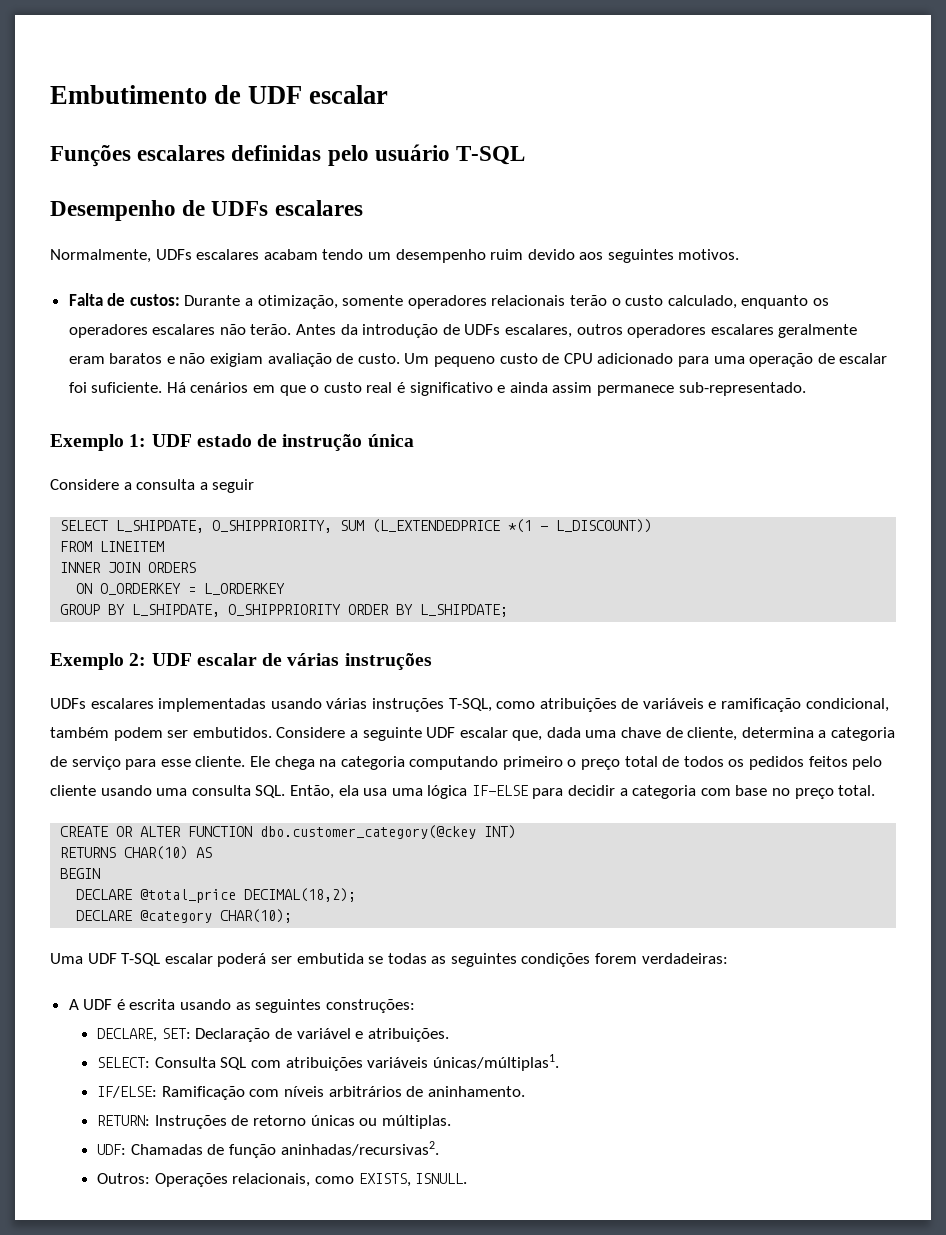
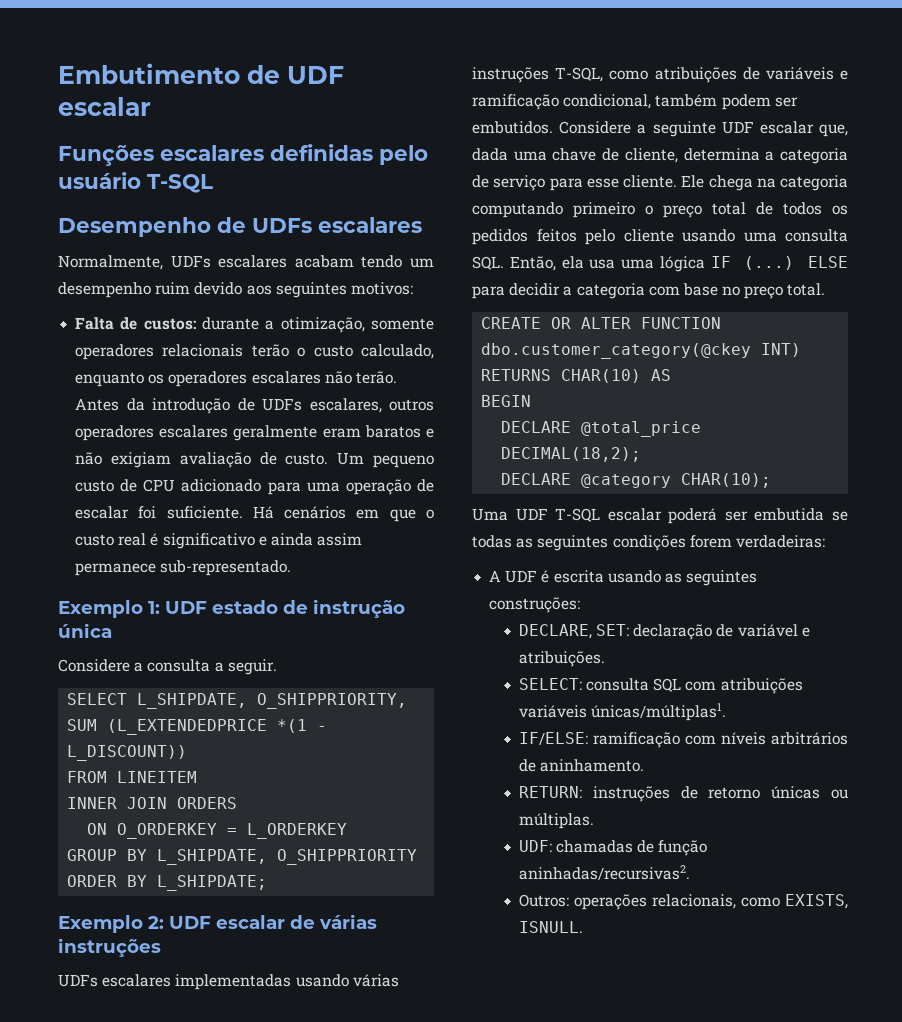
[678,249,740,260] motivos. -> [350,282,413,295] motivos:
[184,295,241,306] Durante -> [202,317,260,330] durante
[212,479,255,493] seguir -> [227,659,277,675] seguir.
[471,785,528,796] IF-ELSE -> [710,256,848,270] IF (...) ELSE
[195,1028,271,1042] Declaração -> [633,624,713,640] declaração
[154,1057,216,1068] Consulta -> [586,678,650,691] consulta
[161,1086,245,1100] Ramificação -> [592,732,680,748] ramificação
[154,1115,227,1129] Instruções -> [592,786,670,802] instruções
[130,1144,203,1155] Chamadas -> [556,840,634,853] chamadas
[154,1173,228,1187] Operações -> [573,894,647,910] operações

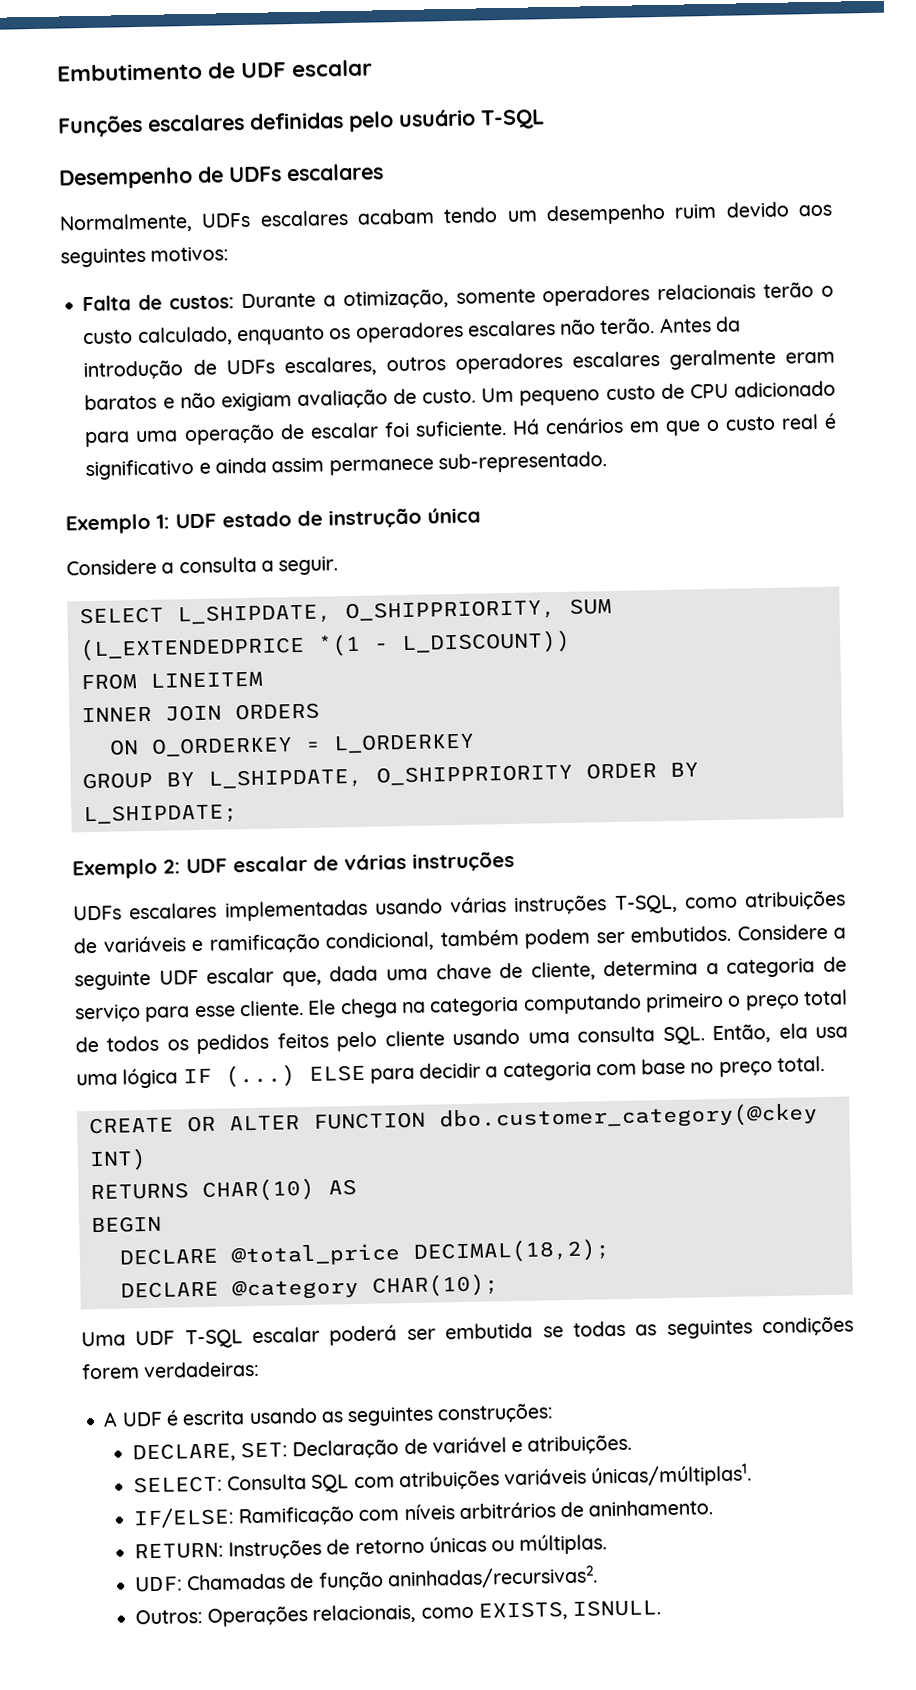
[202,317,260,330] durante -> [241,292,317,309] Durante
[633,624,713,640] declaração -> [292,1439,400,1460] Declaração
[586,678,650,691] consulta -> [227,1474,308,1491] Consulta
[592,732,680,748] ramificação -> [238,1506,356,1527] Ramificação
[592,786,670,802] instruções -> [228,1539,323,1560] Instruções
[556,840,634,853] chamadas -> [186,1573,287,1591] Chamadas
[573,894,647,910] operações -> [207,1606,309,1627] Operações

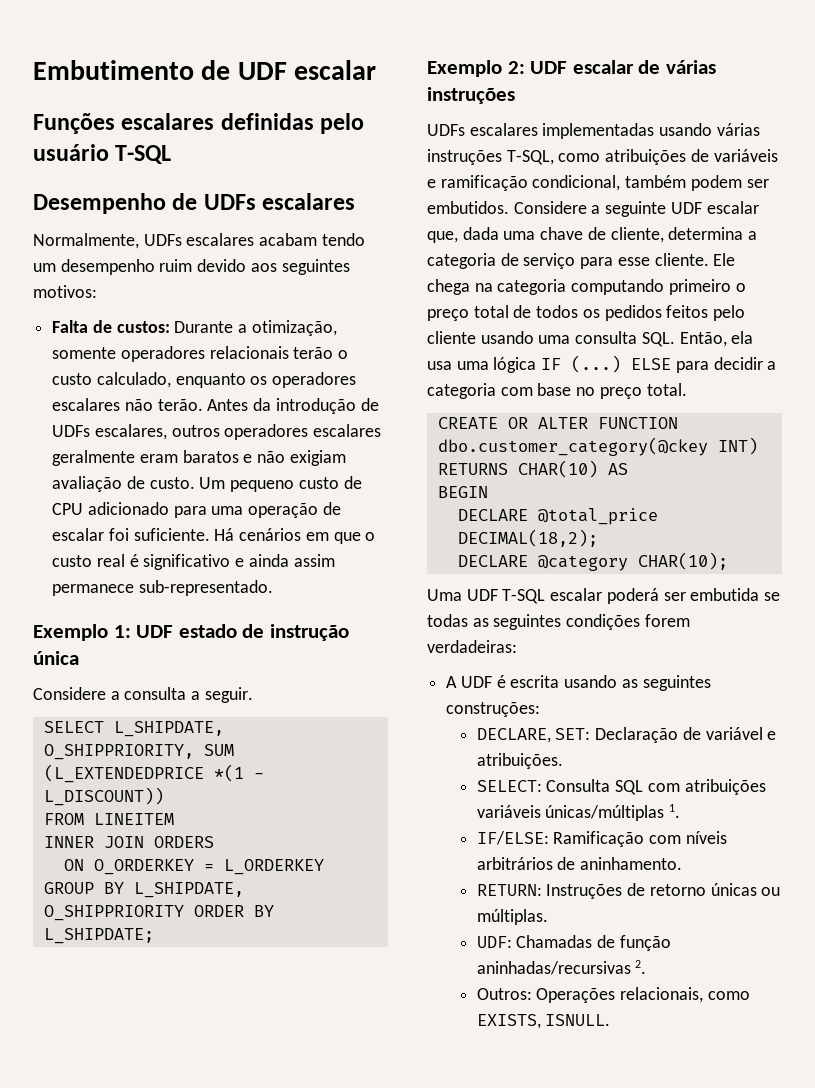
[590,1463,753,1488] únicas/múltiplas1. -> [545,804,681,821] únicas/múltiplas 1.
[386,1565,598,1590] aninhadas/recursivas2. -> [476,960,647,975] aninhadas/recursivas 2.

